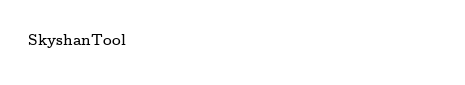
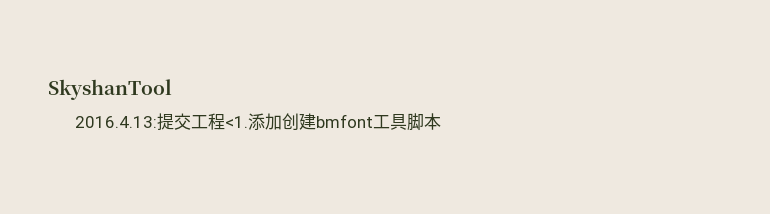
(126, 41) none -> [75,113,442,131] // 2016.4.13:提交工程<1.添加创建bmfont工具脚本

